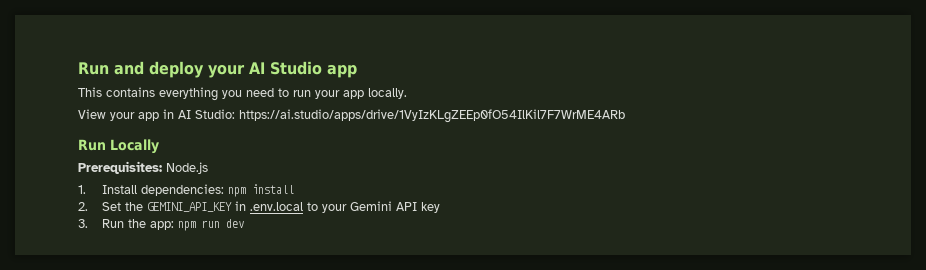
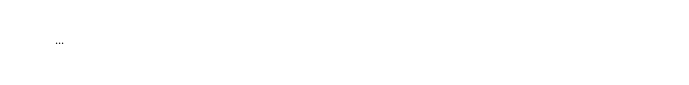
[78,61,357,78] [78,87,407,101] [78,109,625,123] [78,139,159,154] [78,161,208,174] [78,184,294,197] [78,201,440,213] [78,219,244,231] Run and deploy your AI Studio app // This contains everything you need to run your app locally. // View your app in AI Studio: https://ai.studio/apps/drive/1VyIzKLgZEEp0fO54IlKil7F7WrME4ARb // Run Locally // Prerequisites: Node.js // 1. Install dependencies: npm install // 2. Set the GEMINI_API_KEY in .env.local to your Gemini API key // 3. Run the app: npm run dev -> [55,42,64,44] ...

